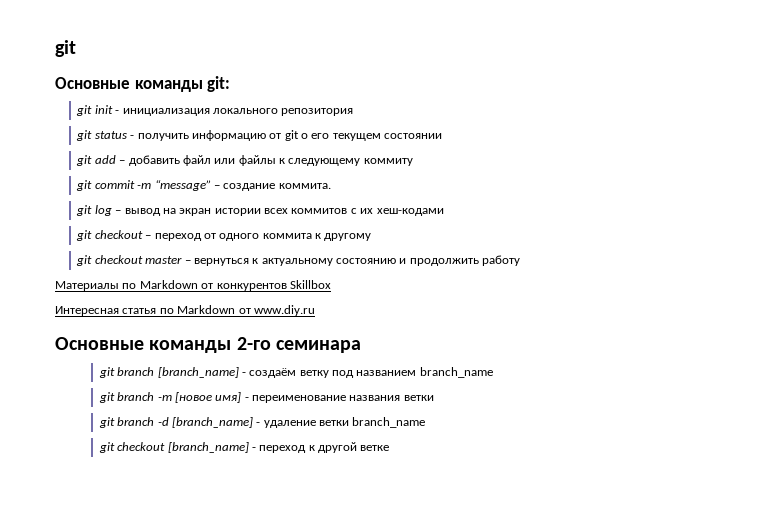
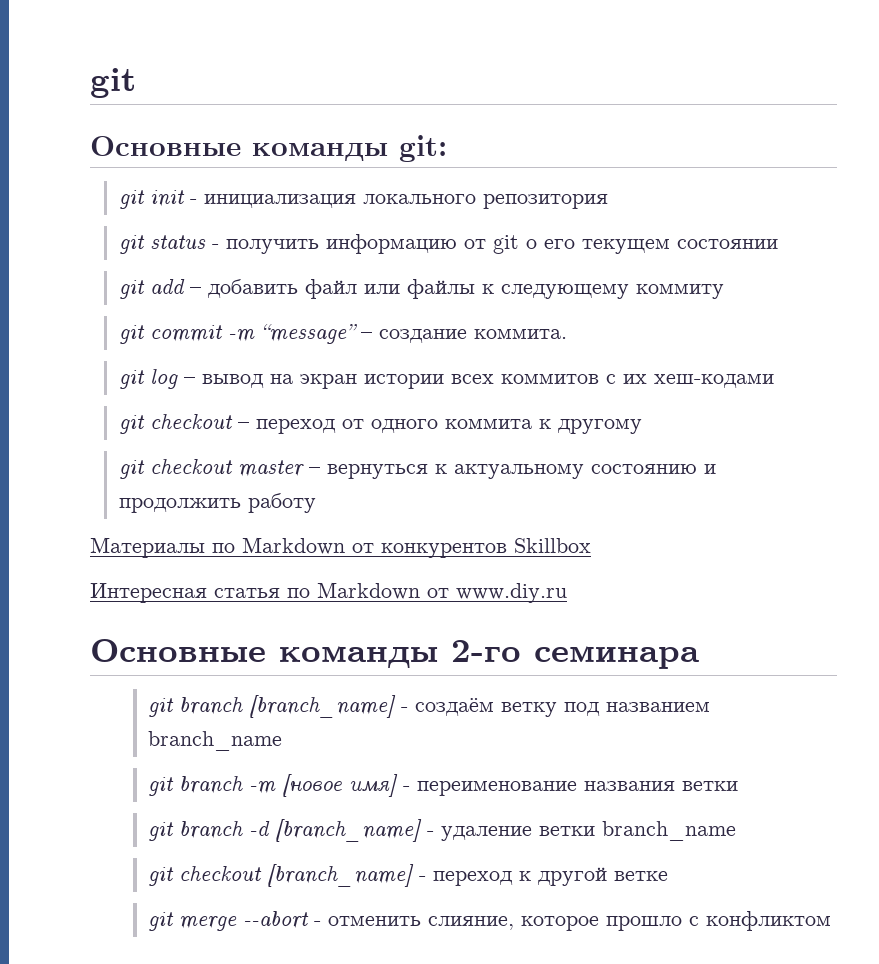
(390, 448) none -> [148,911,832,931] // git merge --abort - отменить слияние, которое прошло с конфликтом

